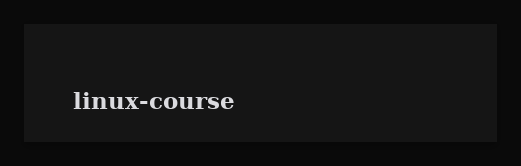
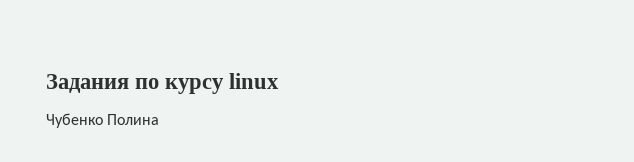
[73,92,235,109] linux-course -> [46,73,280,94] [46,113,160,128] Задания по курсу linux // Чубенко Полина

